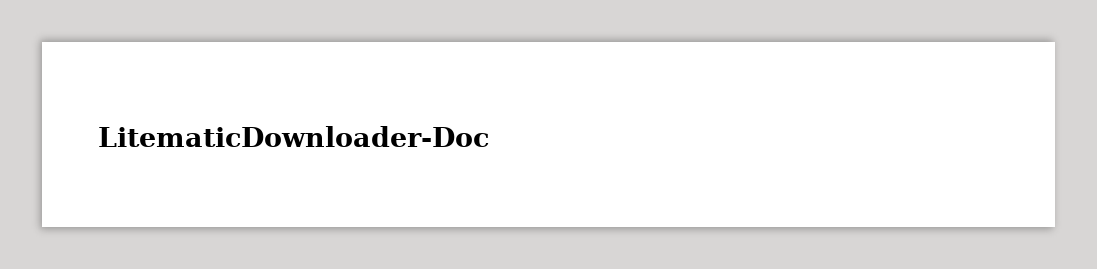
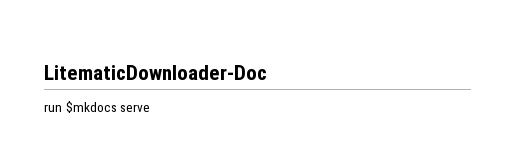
(489, 136) none -> [44,101,151,113] // run $mkdocs serve

